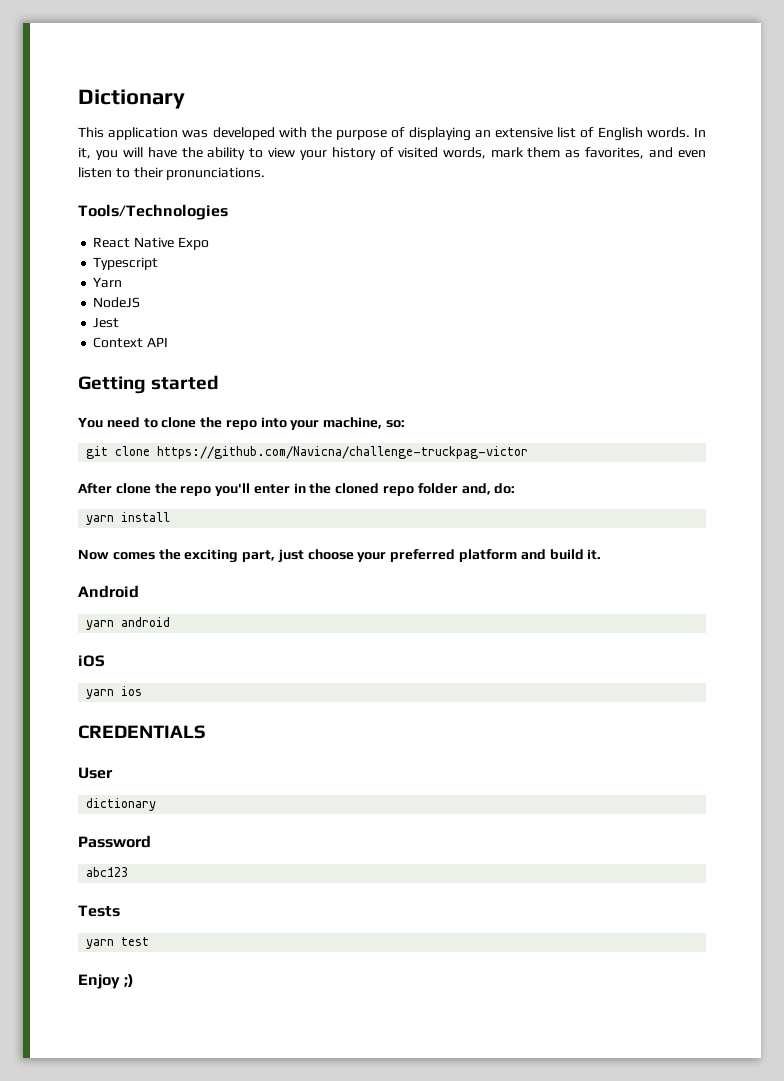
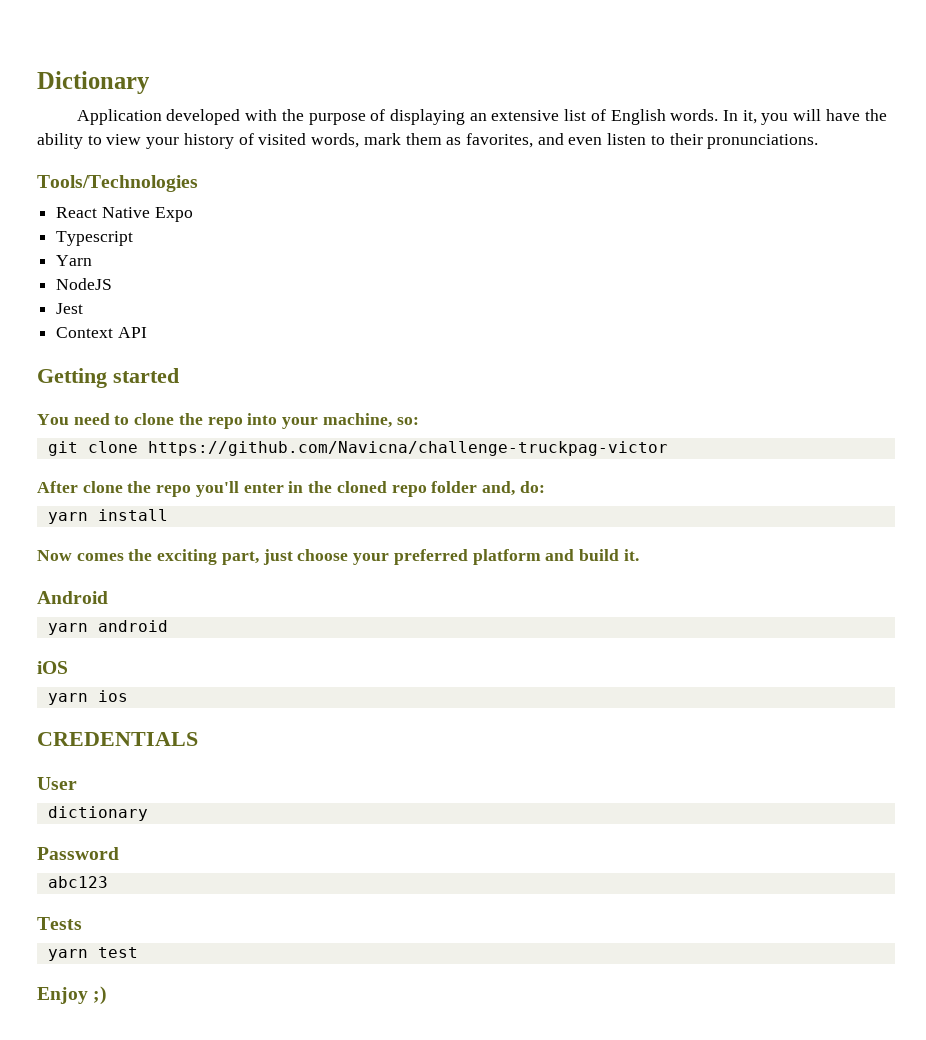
[78,127,209,140] This application was -> [76,109,162,125] Application

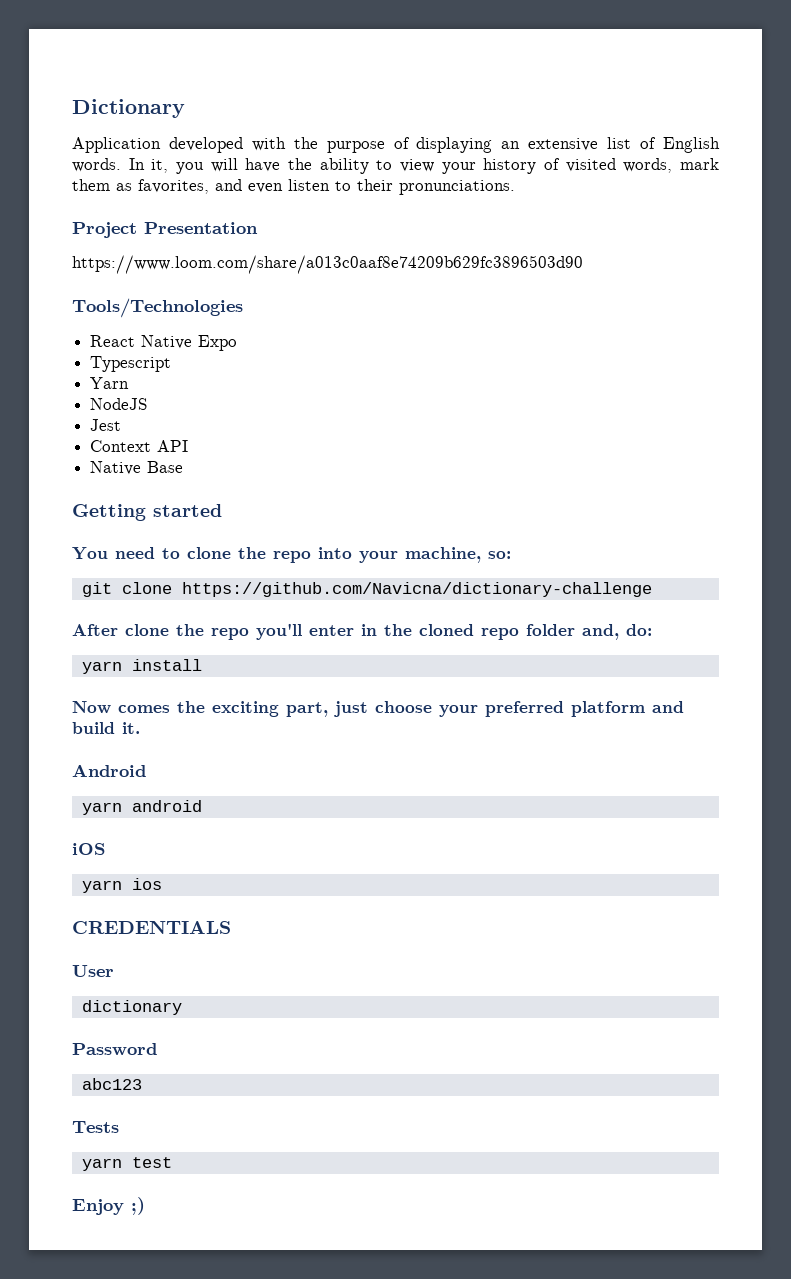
(819, 141) none -> [72,222,258,238] [72,255,583,274] // Project Presentation // https://www.loom.com/share/a013c0aaf8e74209b629fc3896503d90
(147, 332) none -> [90,461,184,475] // Native Base
[147,441,668,456] https://github.com/Navicna/challenge-truckpag-victor -> [181,582,652,597] https://github.com/Navicna/dictionary-challenge

